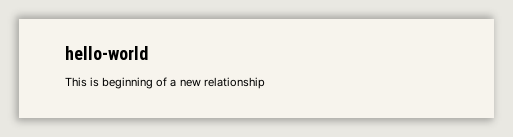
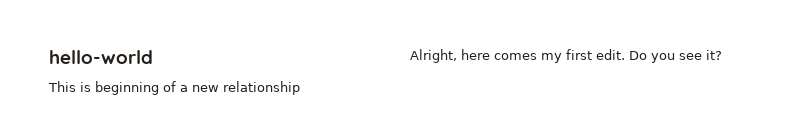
(265, 83) none -> [410,49,722,63] // Alright, here comes my first edit. Do you see it?

